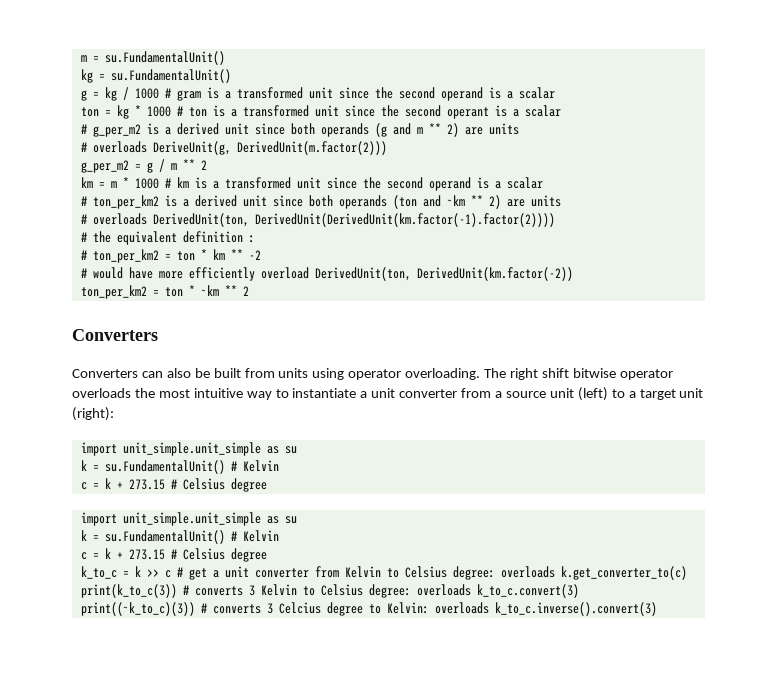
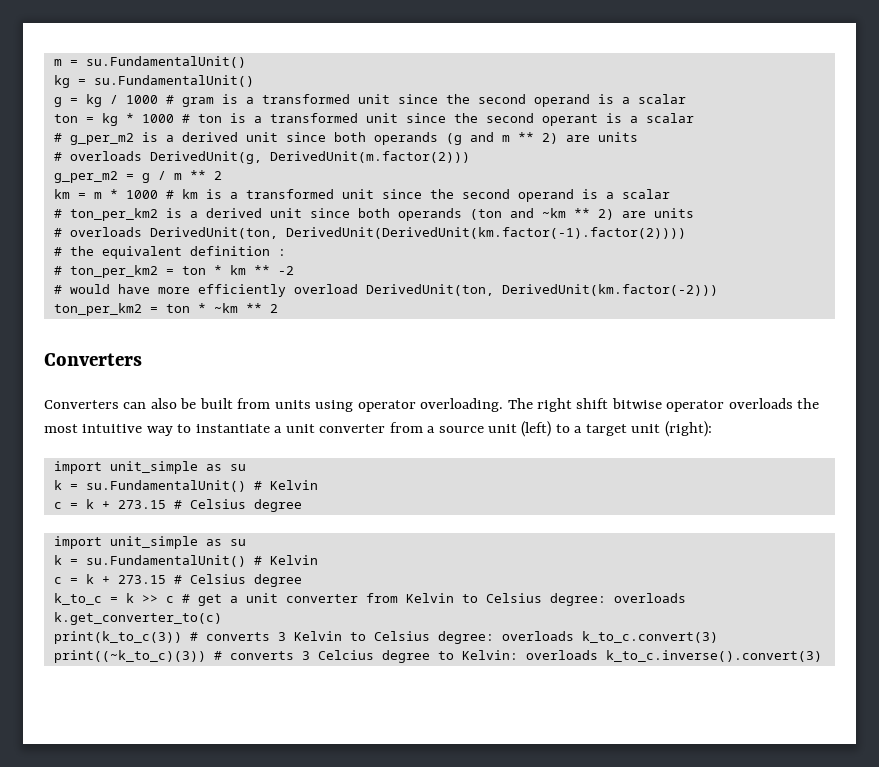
[152,141,231,155] DeriveUnit(g, -> [149,151,262,164] DerivedUnit(g,
[416,267,573,281] DerivedUnit(km.factor(-2)) -> [501,284,718,296] DerivedUnit(km.factor(-2)))
[122,442,261,456] unit_simple.unit_simple -> [109,461,198,474] unit_simple
[122,512,261,526] unit_simple.unit_simple -> [109,536,198,549] unit_simple

